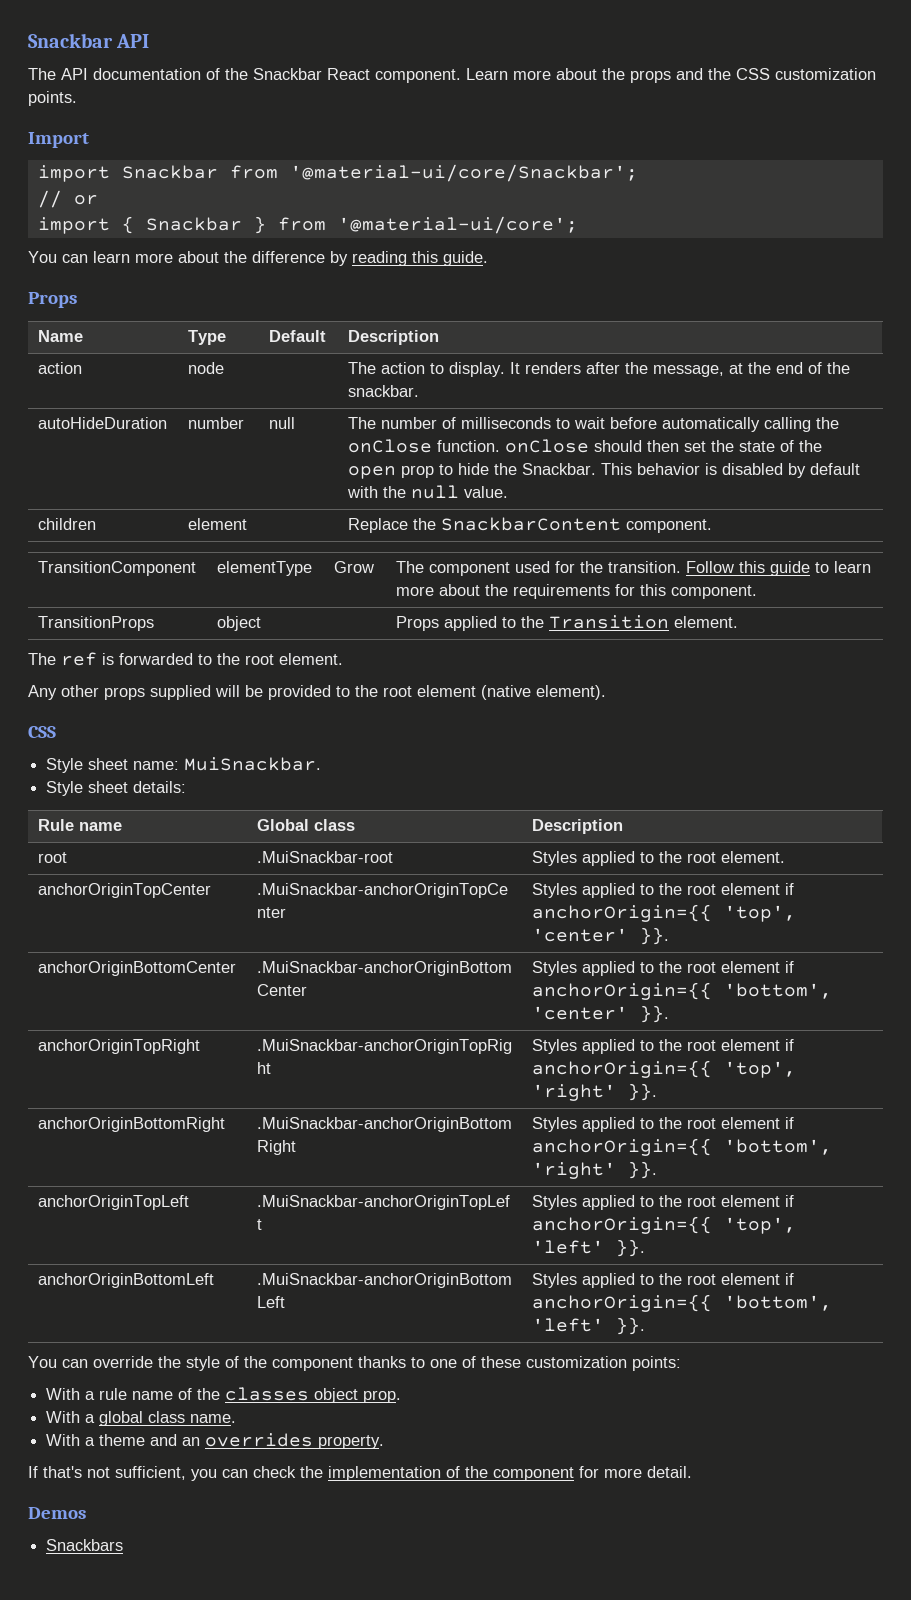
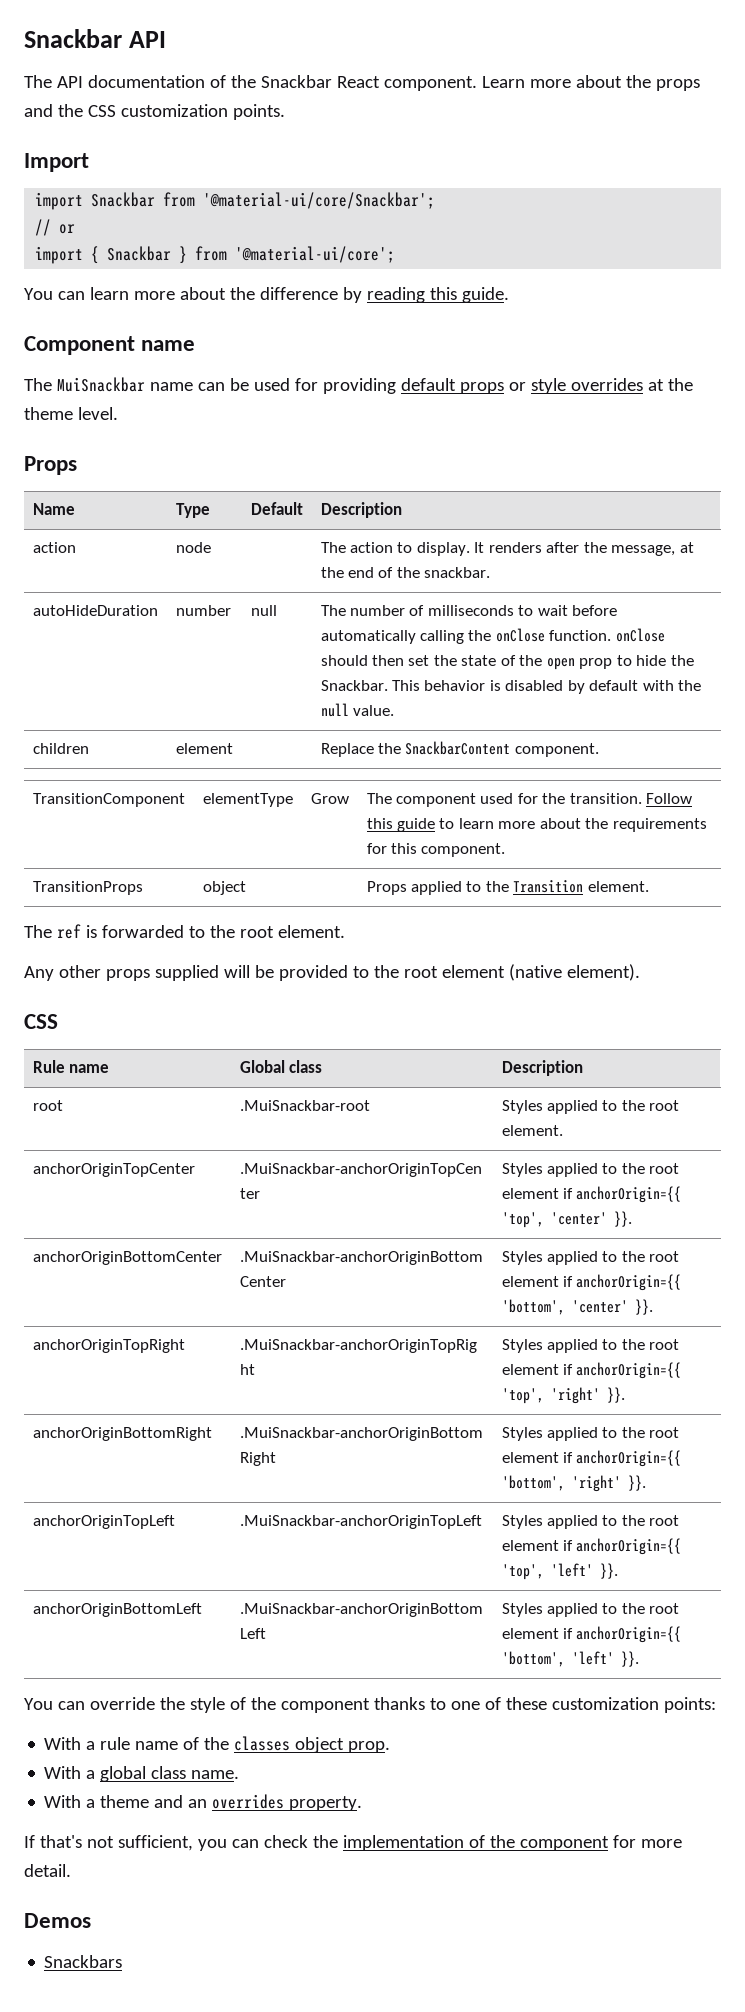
(488, 258) none -> [24,336,196,355] [24,377,693,394] [24,407,118,420] // Component name // The MuiSnackbar name can be used for providing default props or style overrides at the theme level.
[46,757,322,773] [46,781,187,796] // Style sheet name: MuiSnackbar. // Style sheet details: -> (58, 1021) none

